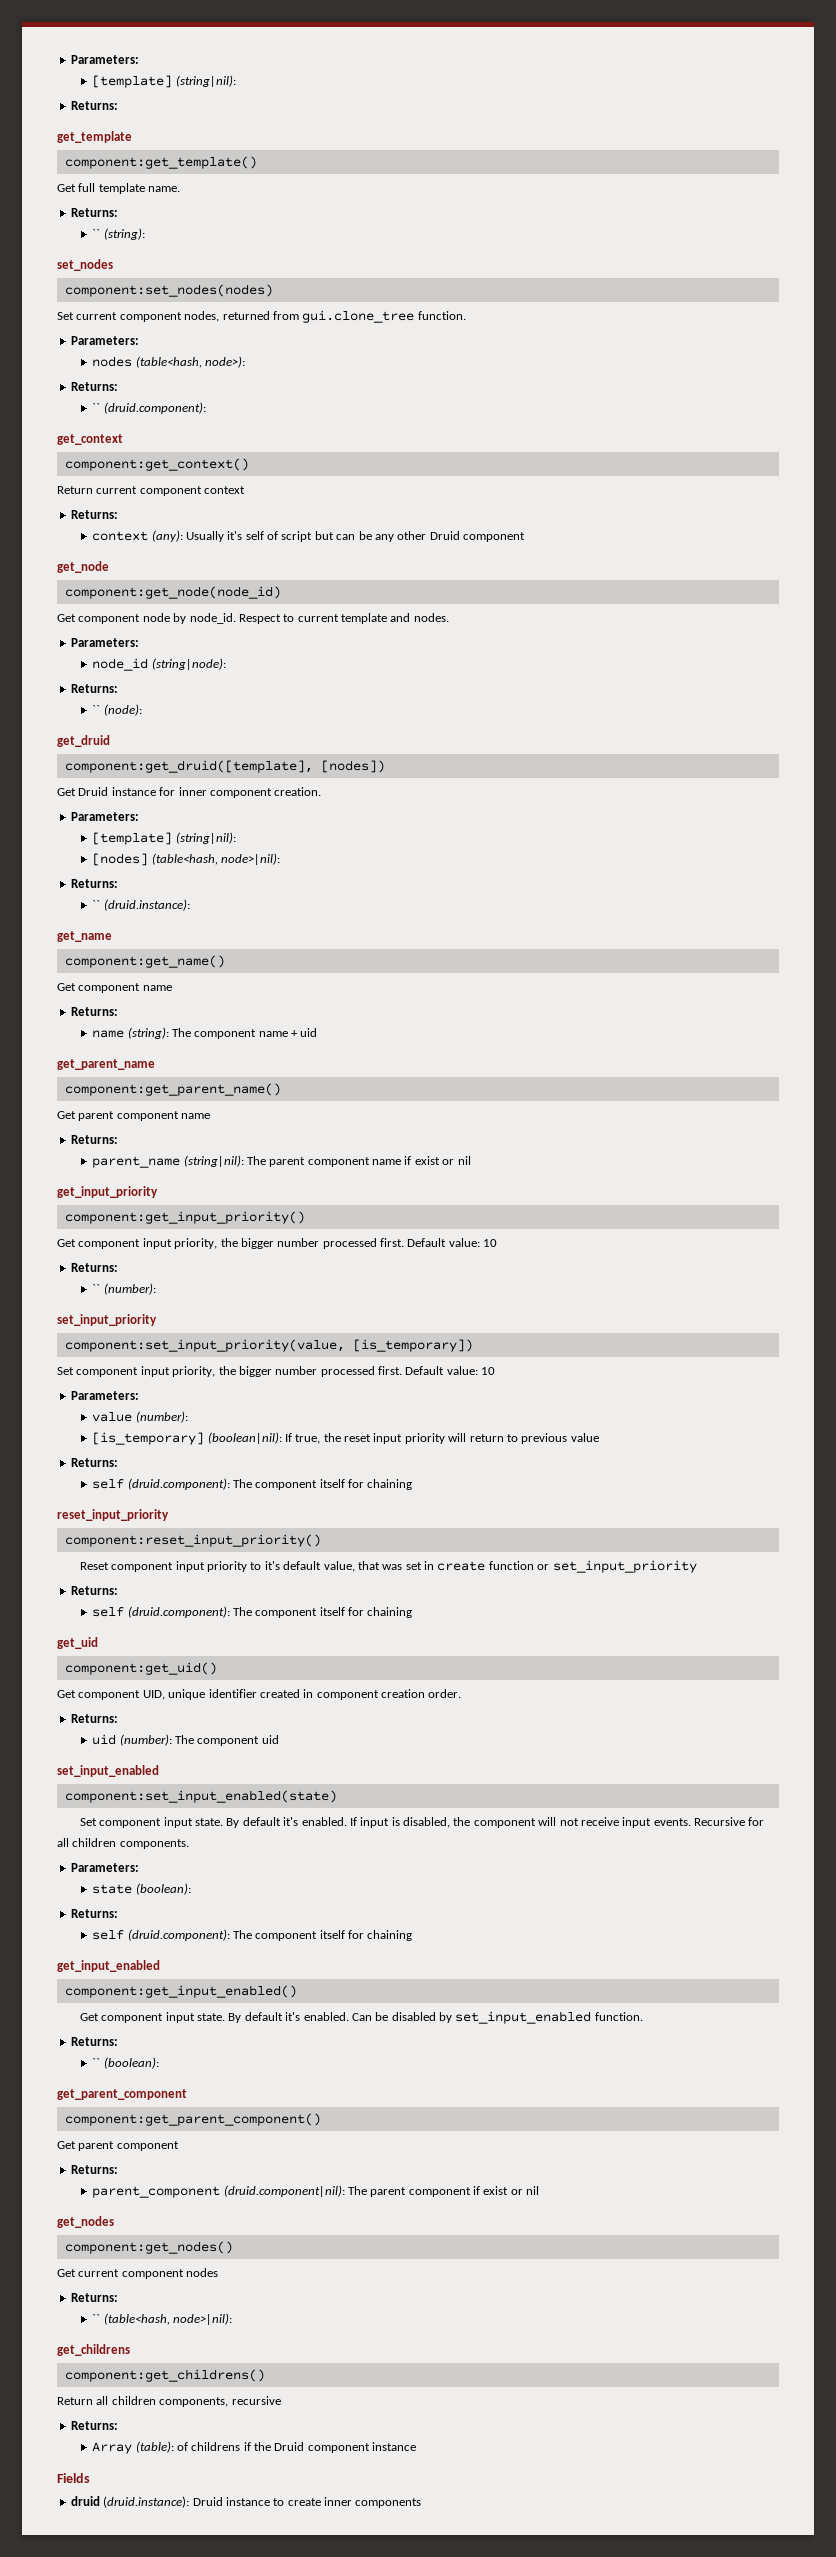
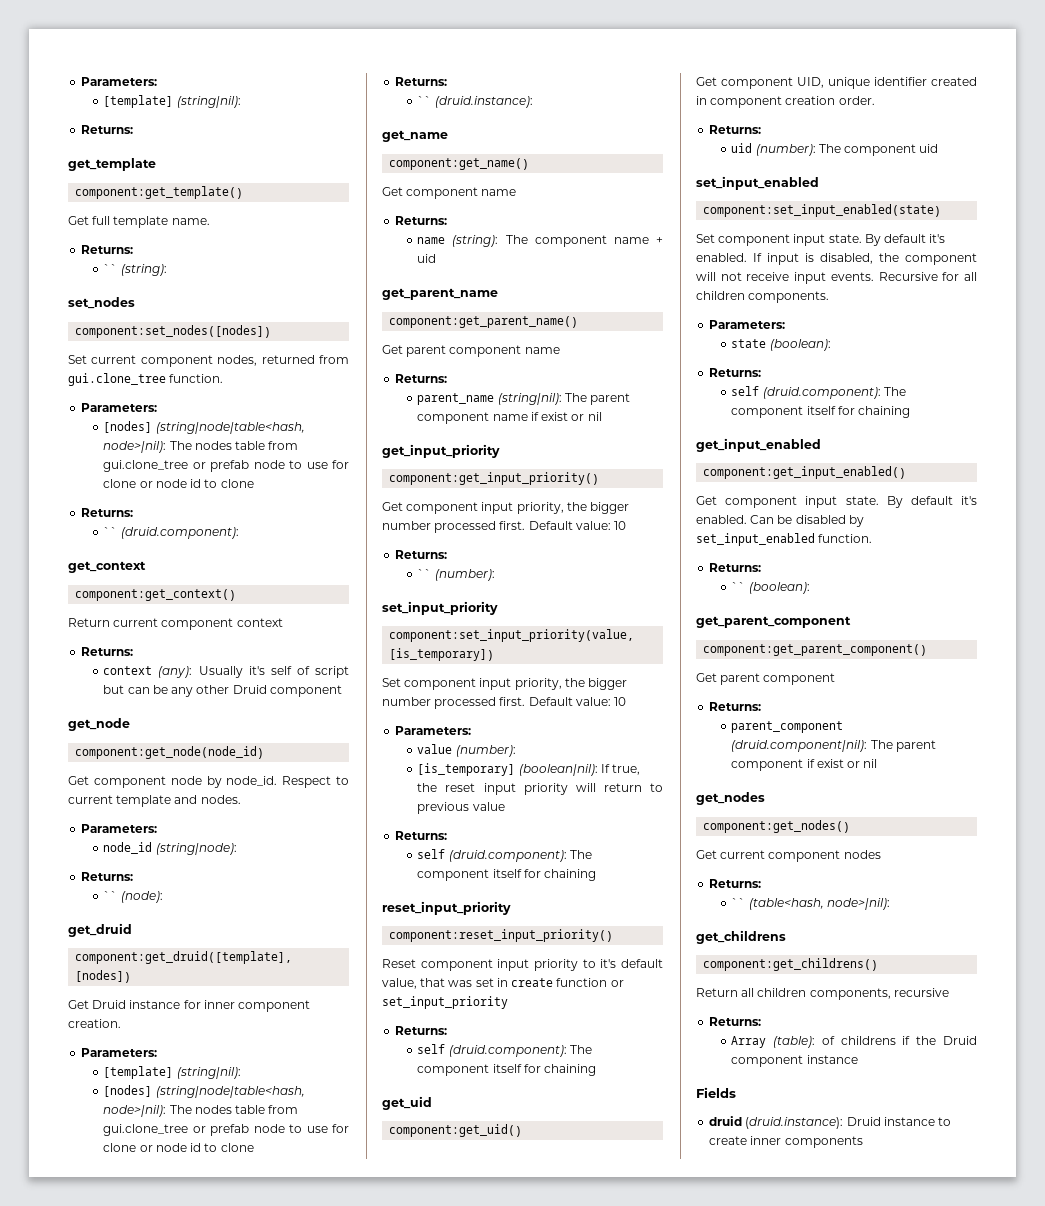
[64,284,273,297] component:set_nodes(nodes) -> [75,325,272,338] component:set_nodes([nodes])
[92,356,245,368] nodes (table<hash, node>): -> [103,421,305,434] [103,441,299,453] [103,460,349,472] [103,479,254,488] [nodes] (string|node|table<hash, node>|nil): The nodes table from gui.clone_tree or prefab node to use for clone or node id to clone
[151,853,280,865] (table<hash, node>|nil): -> [155,1086,305,1098] [103,1105,299,1117] [103,1124,349,1136] [103,1143,254,1152] (string|node|table<hash, node>|nil): The nodes table from gui.clone_tree or prefab node to use for clone or node id to clone

